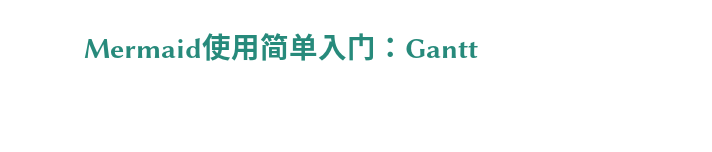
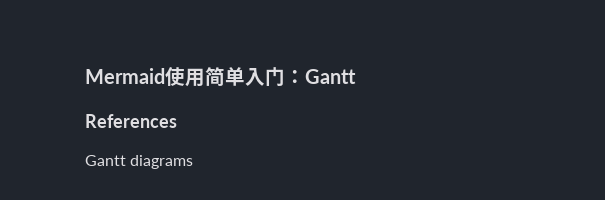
(478, 48) none -> [85,114,177,128] [85,155,194,169] // References // Gantt diagrams

